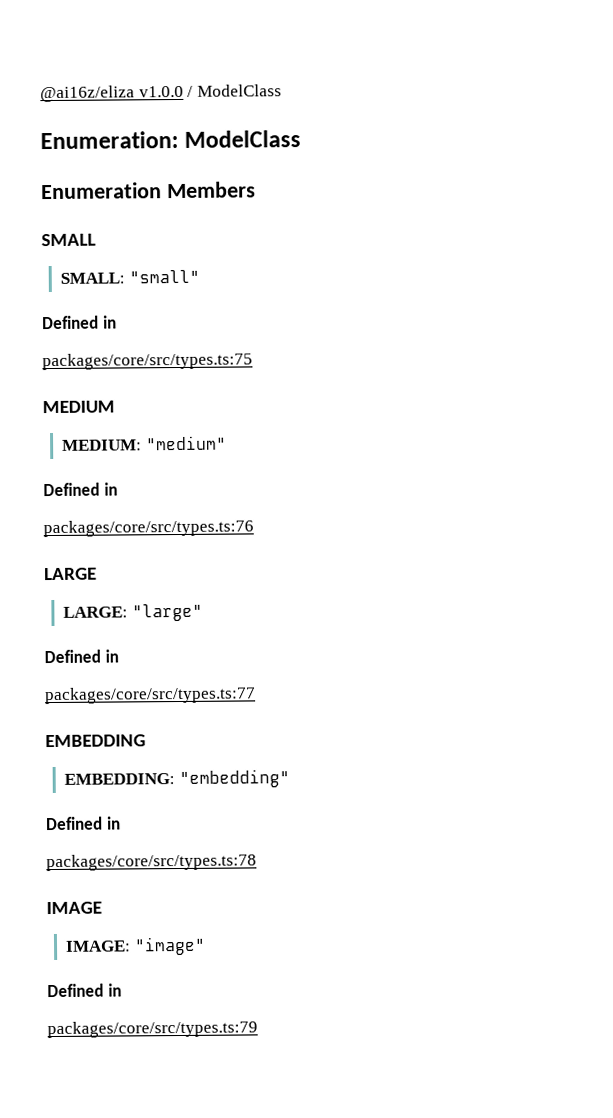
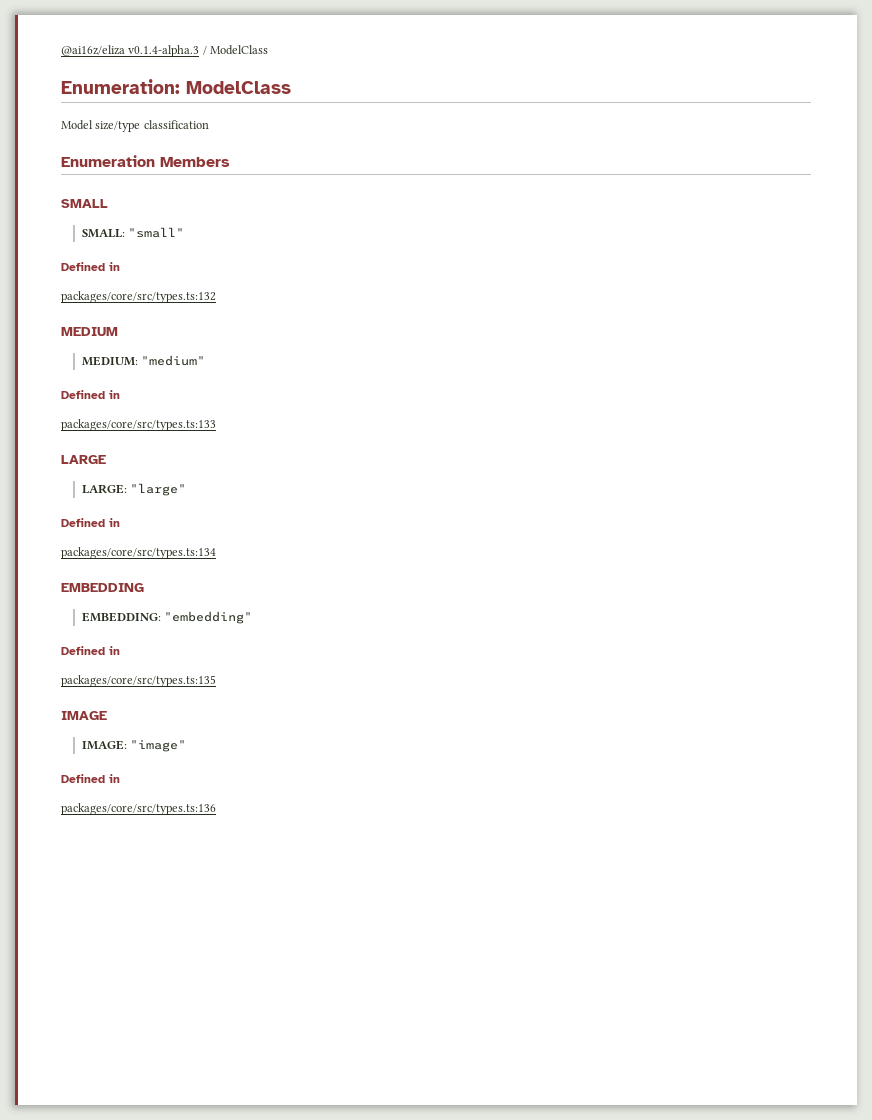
[138,85,184,98] v1.0.0 -> [128,45,200,57] v0.1.4-alpha.3
(302, 139) none -> [61,120,209,132] // Model size/type classification
[42,352,253,371] packages/core/src/types.ts:75 -> [61,291,216,303] packages/core/src/types.ts:132
[43,519,254,538] packages/core/src/types.ts:76 -> [61,419,216,431] packages/core/src/types.ts:133
[45,686,256,705] packages/core/src/types.ts:77 -> [61,547,216,559] packages/core/src/types.ts:134
[46,853,257,872] packages/core/src/types.ts:78 -> [61,675,216,687] packages/core/src/types.ts:135
[47,1020,258,1039] packages/core/src/types.ts:79 -> [61,803,216,815] packages/core/src/types.ts:136

